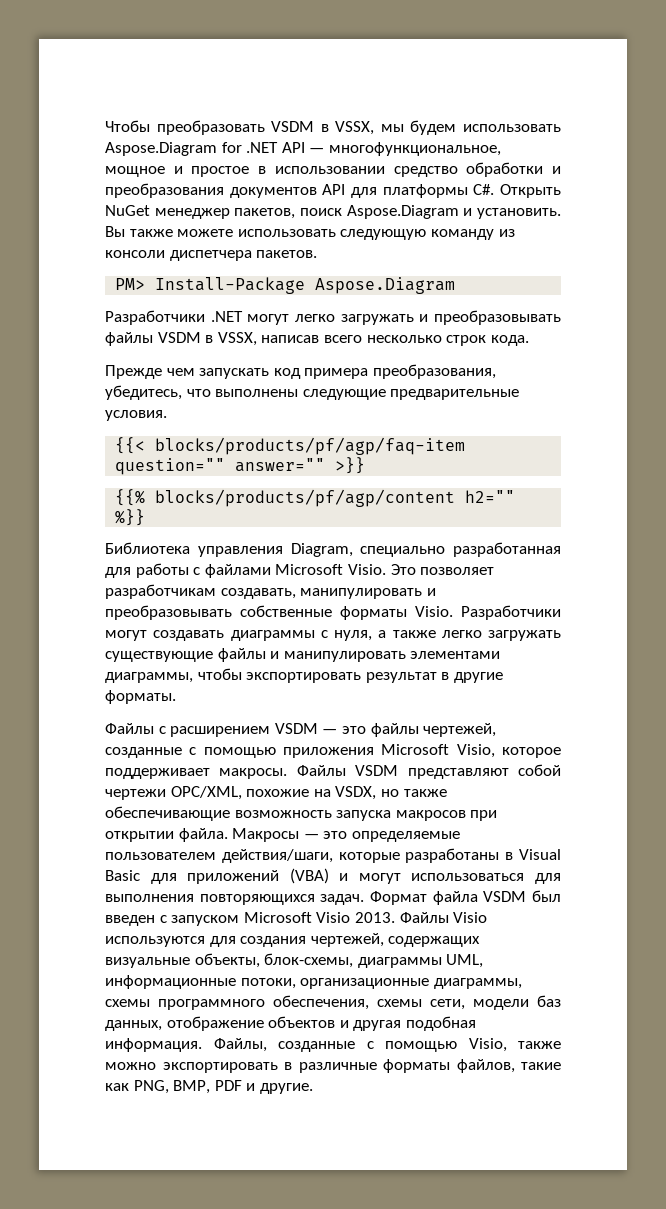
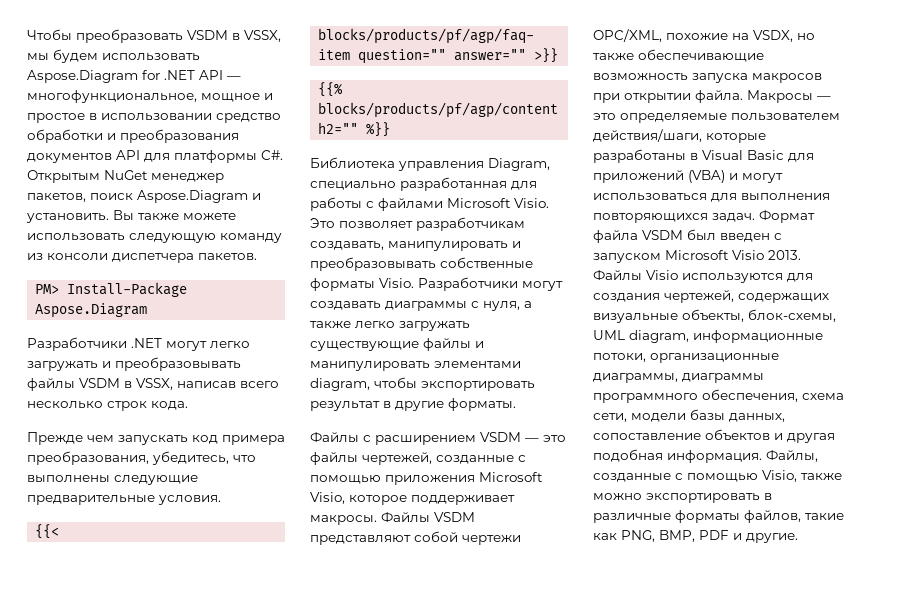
[500,184,561,198] Открыть -> [27,170,100,183] Открытым
[105,672,193,683] диаграммы, -> [310,378,370,391] diagram,
[357,954,484,968] диаграммы UML, -> [593,330,689,343] UML diagram,
[105,999,150,1007] схемы -> [682,373,764,383] диаграммы
[377,999,422,1007] схемы -> [802,393,844,400] схема
[537,995,561,1007] [105,1016,264,1031] баз данных, отображение -> [690,409,785,422] [593,433,701,440] базы данных, сопоставление

